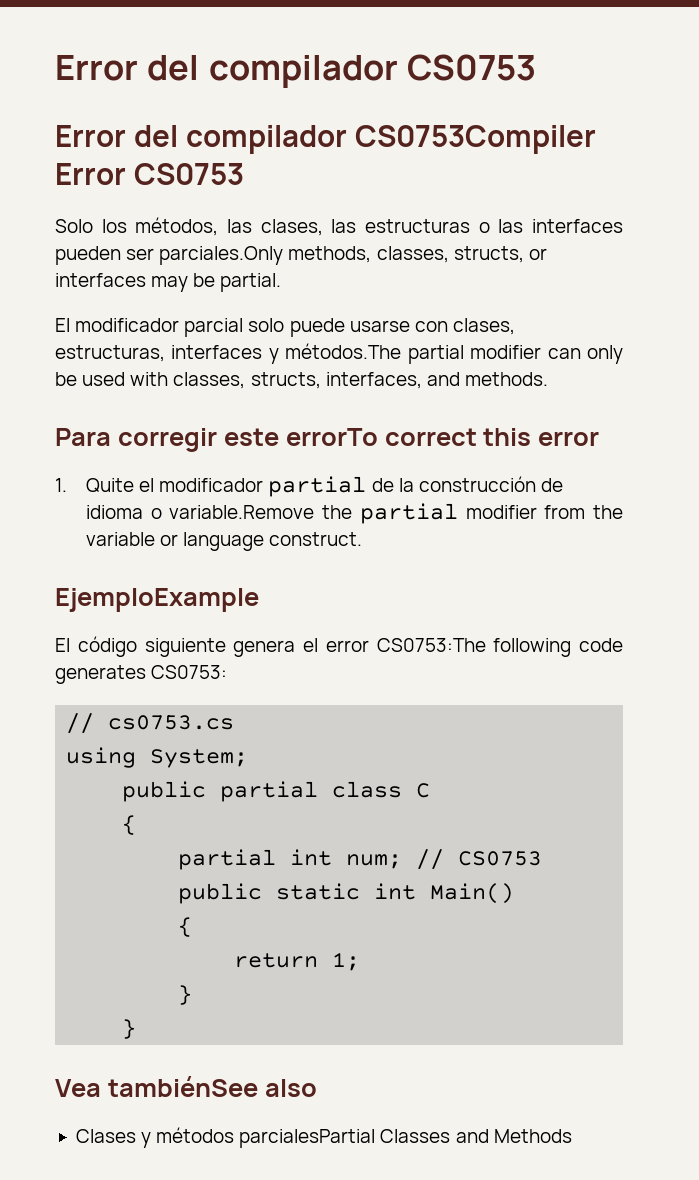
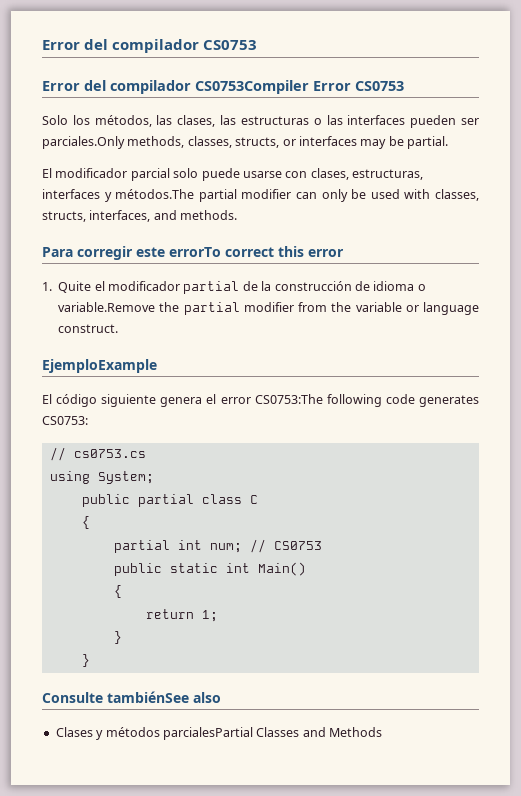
[55,1079,101,1097] Vea -> [42,692,103,703] Consulte

